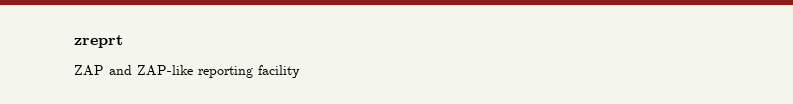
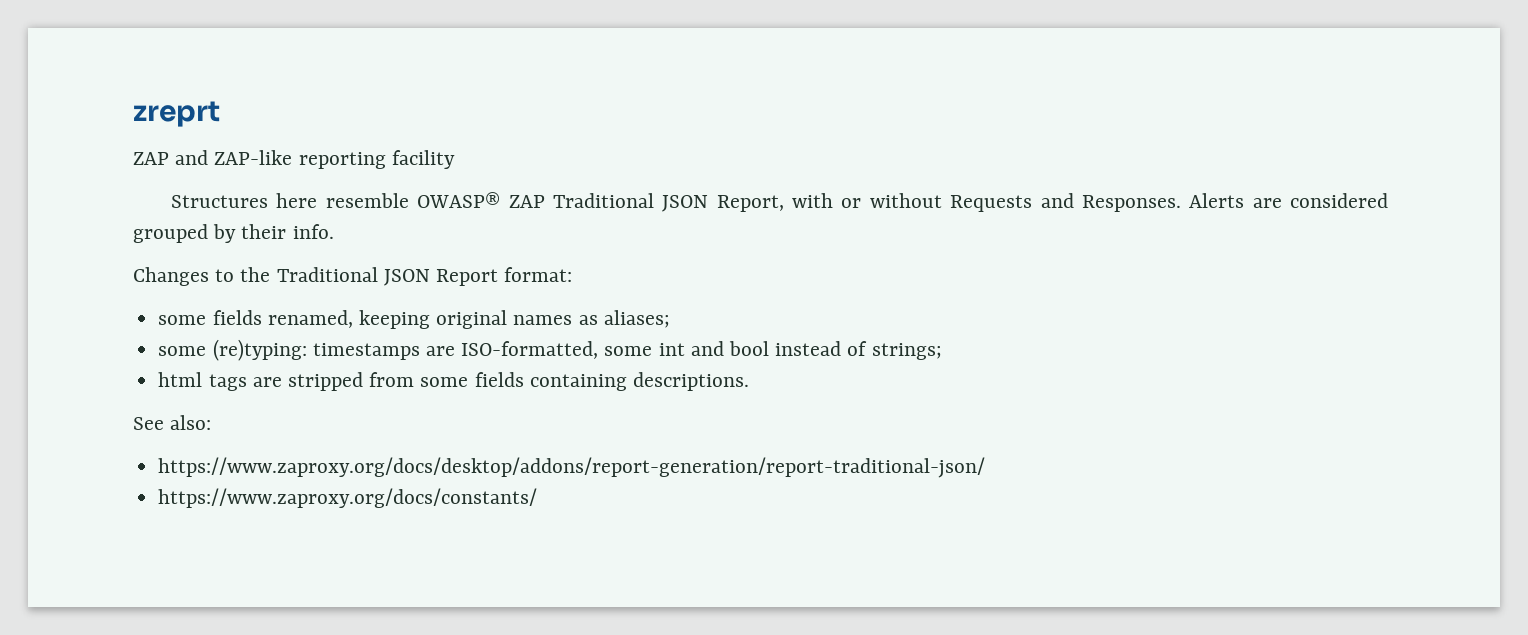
(300, 71) none -> [171,192,1388,212] [133,224,334,243] [133,267,573,286] [158,310,670,329] [158,339,942,361] [158,372,749,391] [133,415,212,430] [158,457,986,478] [158,488,538,508] // Structures here resemble OWASP® ZAP Traditional JSON Report, with or without Requests and Responses. Alerts are considered grouped by their info. // Changes to the Traditional JSON Report format: // some fields renamed, keeping original names as aliases; // some (re)typing: timestamps are ISO-formatted, some int and bool instead of strings; // html tags are stripped from some fields containing descriptions. // See also: // https://www.zaproxy.org/docs/desktop/addons/report-generation/report-traditional-json/ // https://www.zaproxy.org/docs/constants/

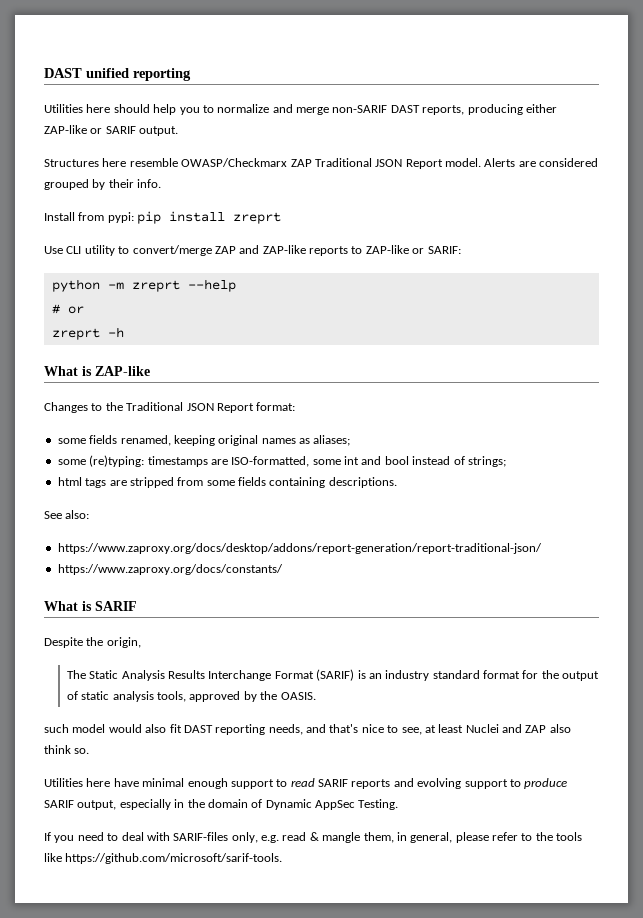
[133,101,220,127] [133,150,455,169] zreprt // ZAP and ZAP-like reporting facility -> [44,68,191,81] [44,104,557,115] [44,125,179,136] DAST unified reporting // Utilities here should help you to normalize and merge non-SARIF DAST reports, producing either ZAP-like or SARIF output.
[417,192,501,208] OWASP® -> [181,158,288,167] OWASP/Checkmarx
[716,193,1181,212] Report, with or without Requests and Responses. -> [405,158,481,169] Report model.
(334, 231) none -> [44,211,282,224] [44,245,461,256] [51,279,236,292] [51,304,84,314] [51,327,124,340] [44,366,150,376] // Install from pypi: pip install zreprt // Use CLI utility to convert/merge ZAP and ZAP-like reports to ZAP-like or SARIF: // python -m zreprt --help // # or // zreprt -h // What is ZAP-like
(538, 498) none -> [44,601,137,611] [44,637,141,648] [66,669,600,681] [66,691,316,702] [44,724,571,735] [44,745,90,754] [44,778,568,789] [44,799,399,810] [44,832,583,843] [44,853,283,864] // What is SARIF // Despite the origin, // The Static Analysis Results Interchange Format (SARIF) is an industry standard format for the output of static analysis tools, approved by the OASIS. // such model would also fit DAST reporting needs, and that's nice to see, at least Nuclei and ZAP also think so. // Utilities here have minimal enough support to read SARIF reports and evolving support to produce SARIF output, especially in the domain of Dynamic AppSec Testing. // If you need to deal with SARIF-files only, e.g. read & mangle them, in general, please refer to the tools like https://github.com/microsoft/sarif-tools.

